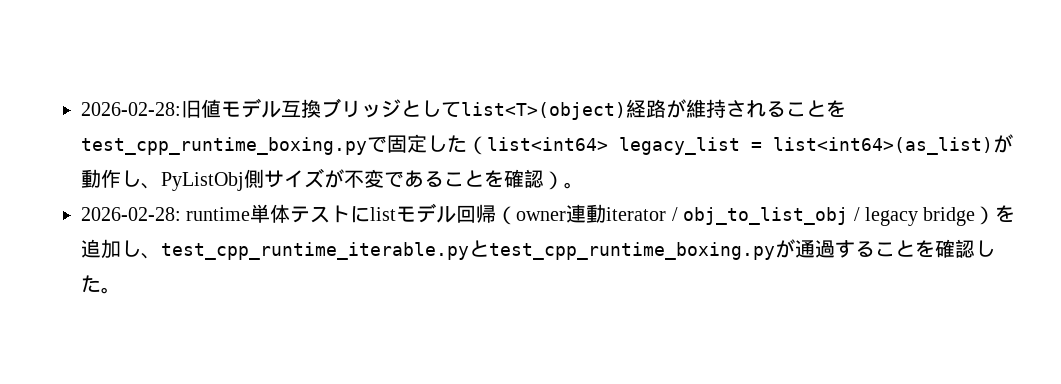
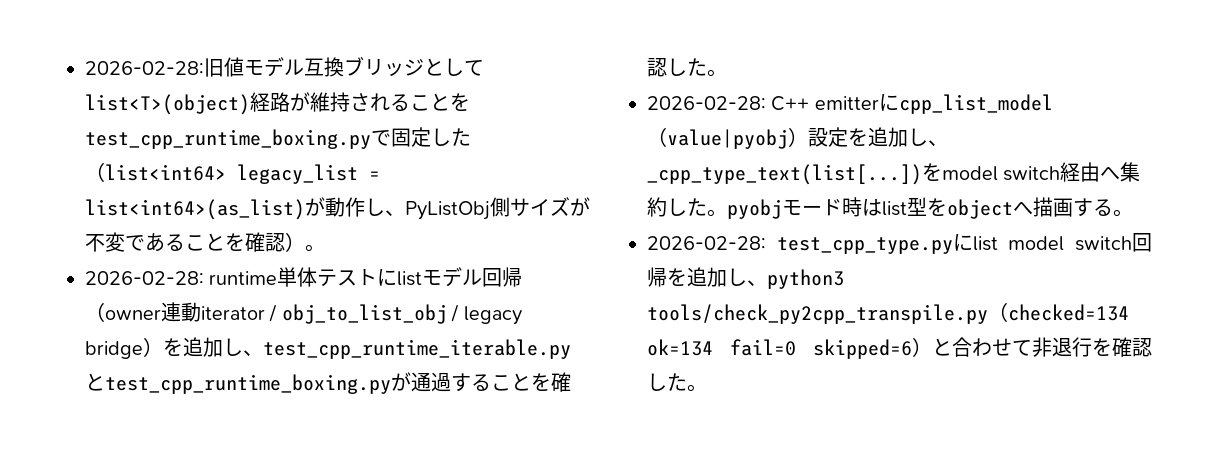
(121, 290) none -> [647,94,1053,114] [647,127,948,149] [647,162,1141,185] [647,197,1133,219] [647,233,1152,254] [647,267,844,289] [647,302,1129,324] [647,337,1152,359] [647,373,707,392] // 2026-02-28: C++ emitterにcpp_list_model（value|pyobj）設定を追加し、_cpp_type_text(list[...])をmodel switch経由へ集約した。pyobjモード時はlist型をobjectへ描画する。 // 2026-02-28: test_cpp_type.pyにlist model switch回帰を追加し、python3 tools/check_py2cpp_transpile.py（checked=134 ok=134 fail=0 skipped=6）と合わせて非退行を確認した。

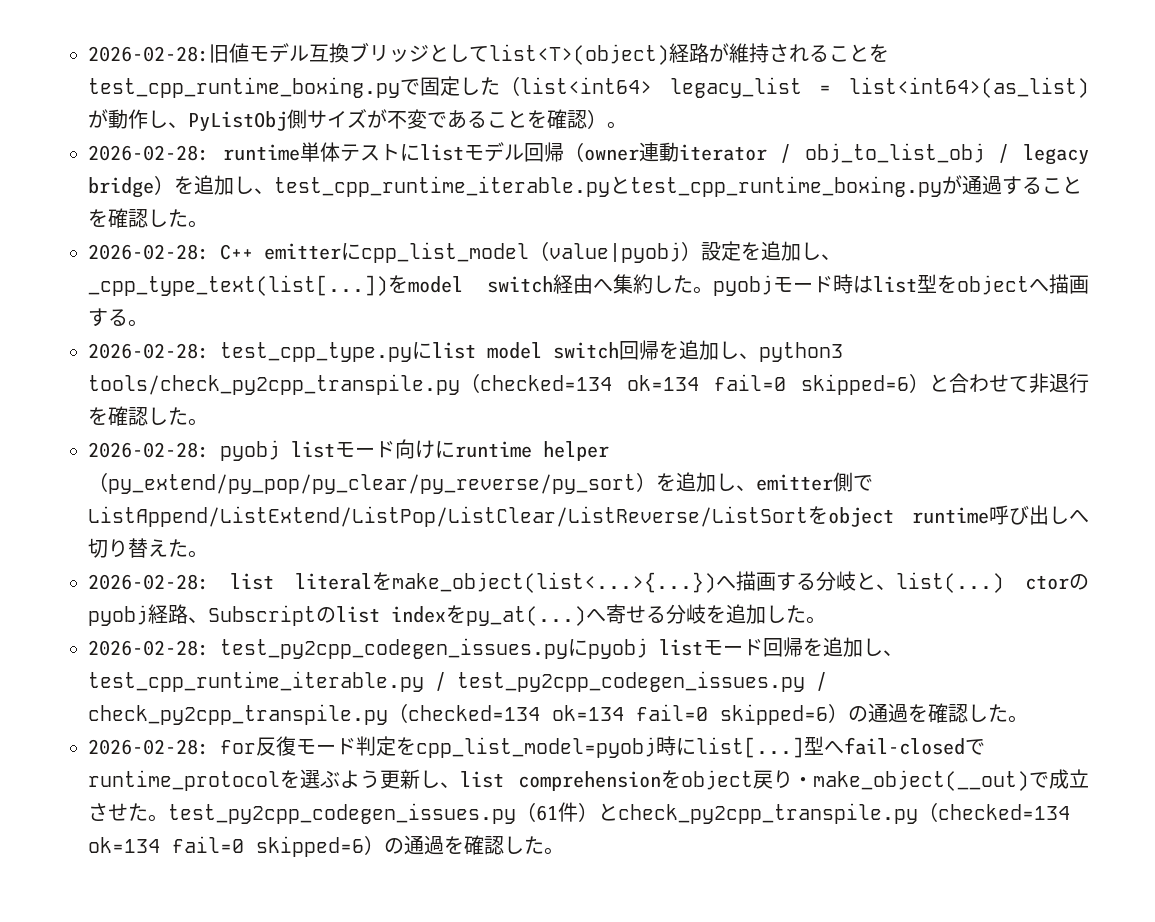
(707, 388) none -> [88,439,609,461] [88,472,873,494] [88,505,1089,527] [88,538,208,558] [88,571,1089,593] [88,604,826,626] [88,637,903,659] [88,671,827,692] [88,703,1028,725] [88,736,985,758] [88,769,1089,791] [88,802,1070,824] [88,835,564,857] // 2026-02-28: pyobj listモード向けにruntime helper（py_extend/py_pop/py_clear/py_reverse/py_sort）を追加し、emitter側でListAppend/ListExtend/ListPop/ListClear/ListReverse/ListSortをobject runtime呼び出しへ切り替えた。 // 2026-02-28: list literalをmake_object(list<...>{...})へ描画する分岐と、list(...) ctorのpyobj経路、Subscriptのlist indexをpy_at(...)へ寄せる分岐を追加した。 // 2026-02-28: test_py2cpp_codegen_issues.pyにpyobj listモード回帰を追加し、test_cpp_runtime_iterable.py / test_py2cpp_codegen_issues.py / check_py2cpp_transpile.py（checked=134 ok=134 fail=0 skipped=6）の通過を確認した。 // 2026-02-28: for反復モード判定をcpp_list_model=pyobj時にlist[...]型へfail-closedでruntime_protocolを選ぶよう更新し、list comprehensionをobject戻り・make_object(__out)で成立させた。test_py2cpp_codegen_issues.py（61件）とcheck_py2cpp_transpile.py（checked=134 ok=134 fail=0 skipped=6）の通過を確認した。

